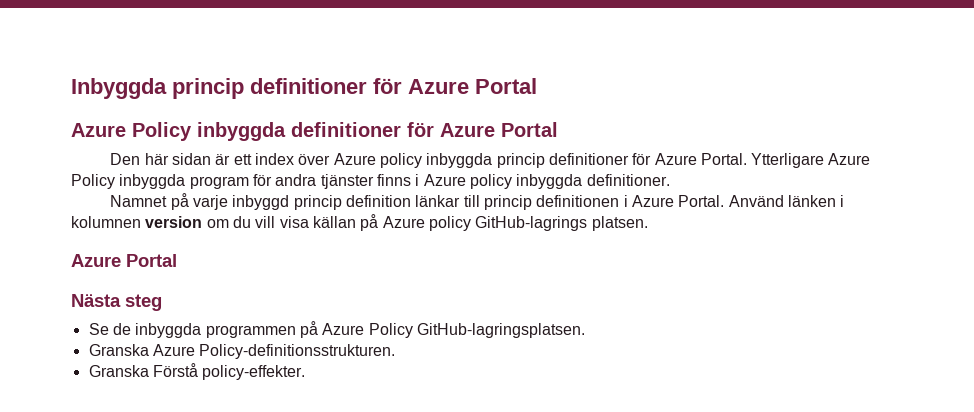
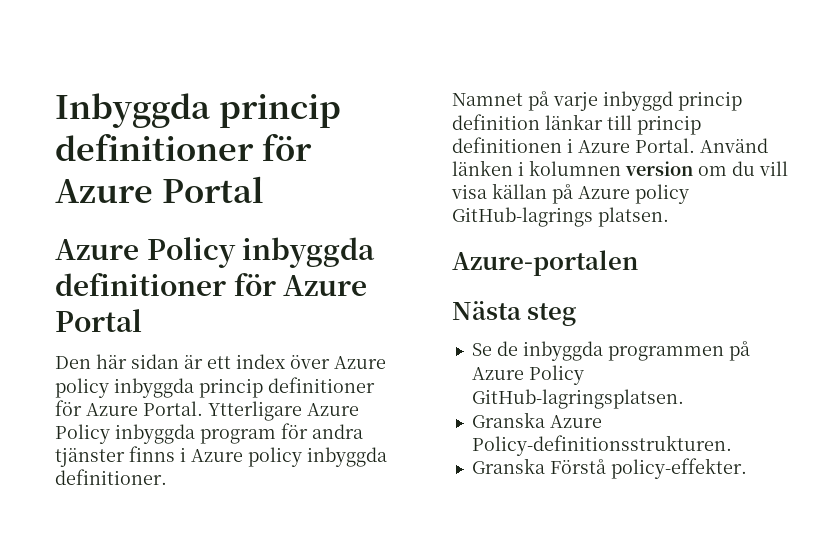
[71,254,177,267] Azure Portal -> [452,250,638,276] Azure-portalen

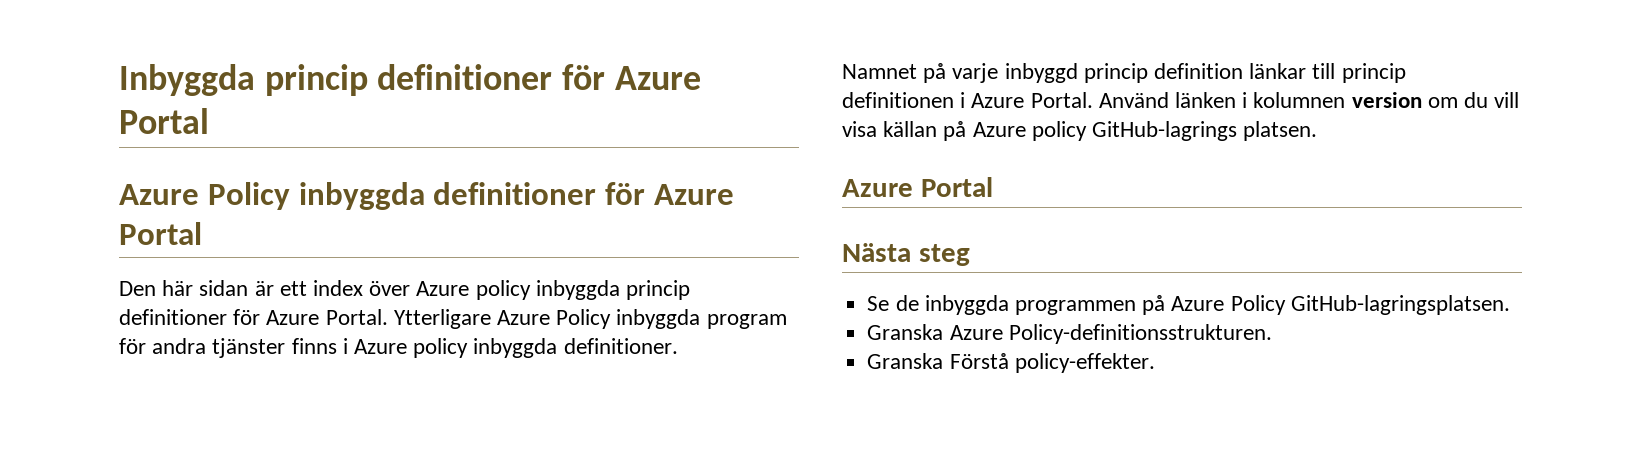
[452,250,638,276] Azure-portalen -> [842,177,993,197] Azure Portal

